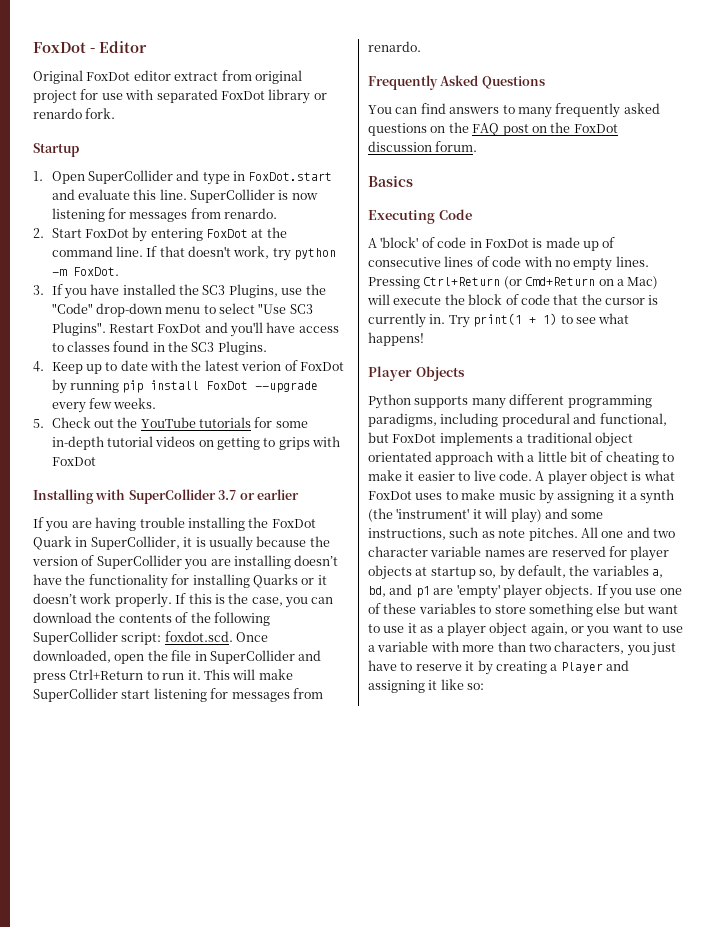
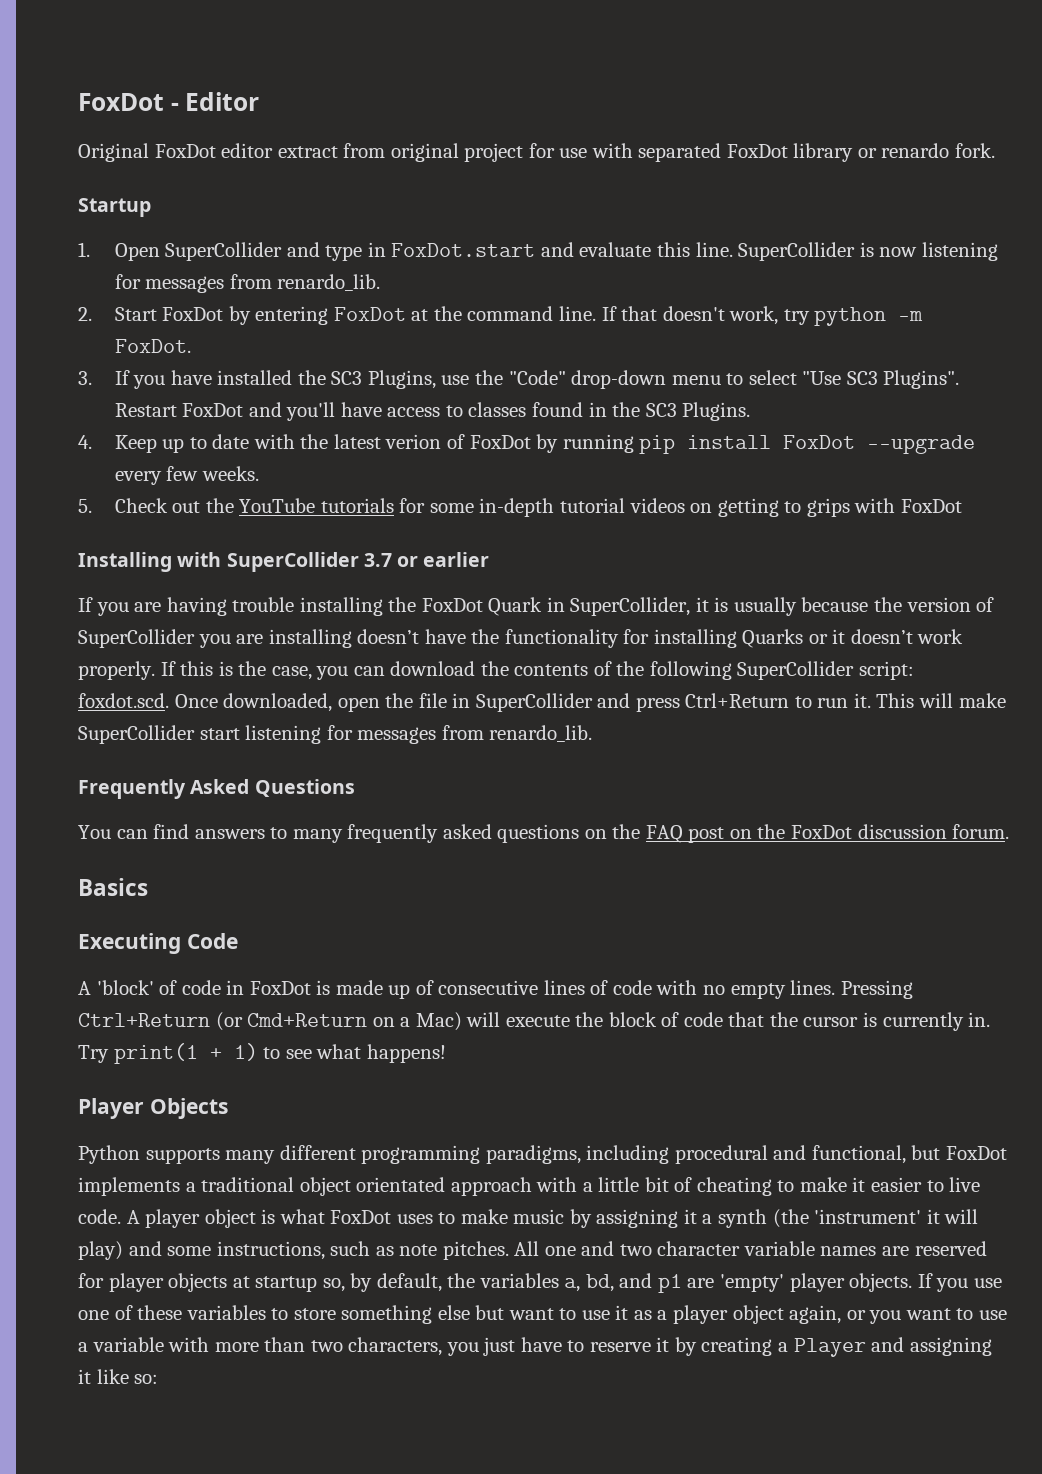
[224,208,278,219] renardo. -> [277,274,381,291] renardo_lib.
[368,41,421,52] renardo. -> [489,725,593,742] renardo_lib.

